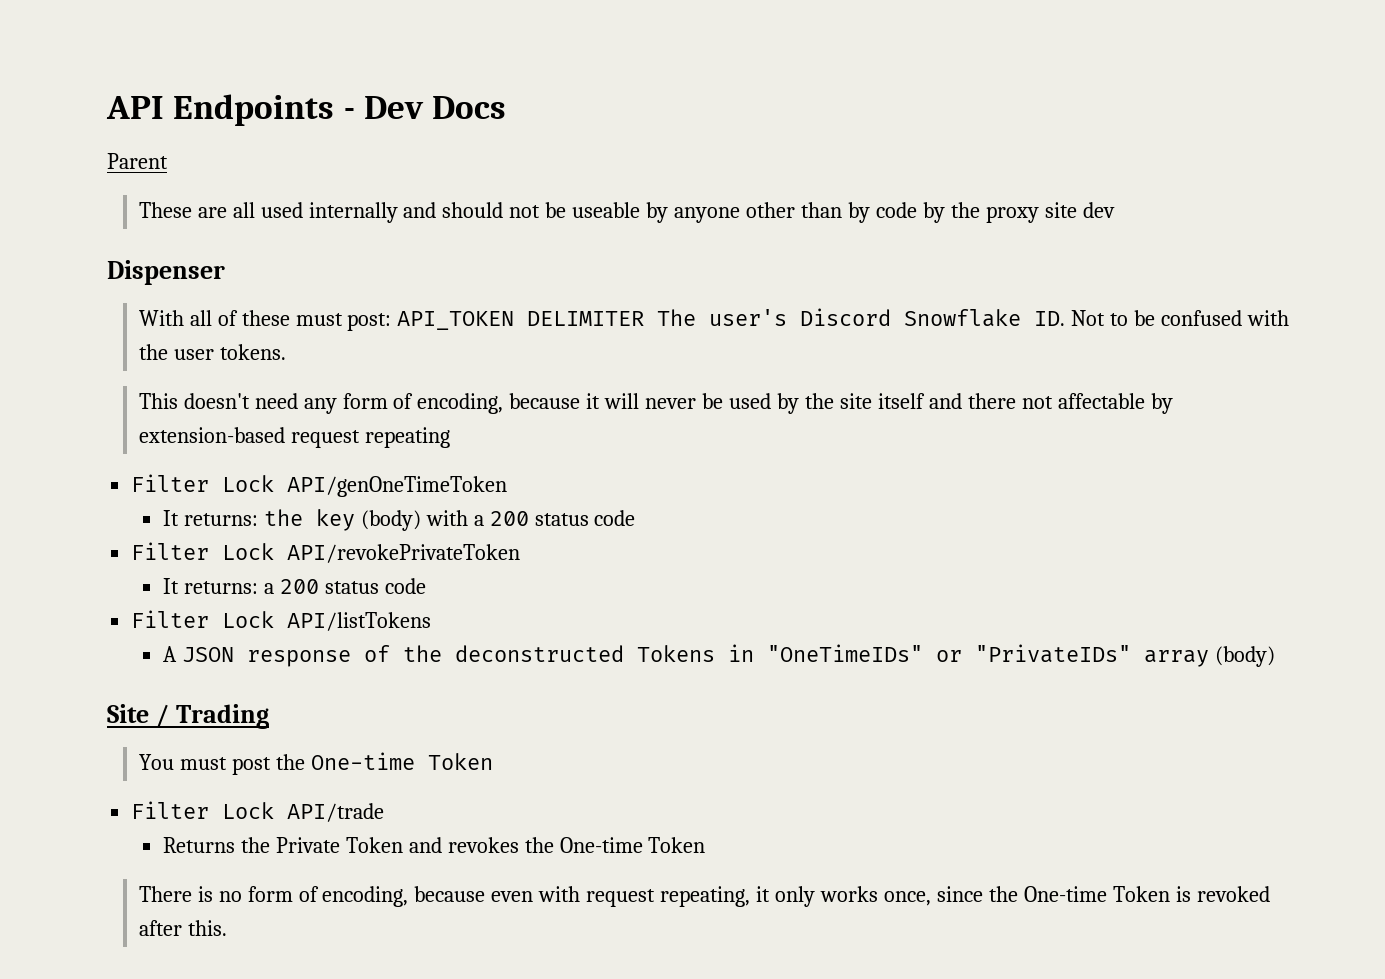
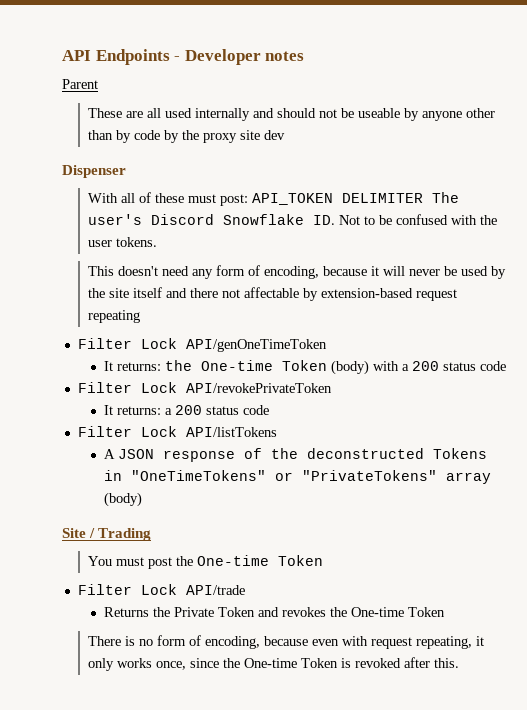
[363,96,507,119] Dev Docs -> [184,49,305,65] Developer notes
[315,509,355,531] key -> [201,360,328,371] One-time Token
[766,644,1131,663] "OneTimeIDs" or "PrivateIDs" -> [131,470,438,481] "OneTimeTokens" or "PrivateTokens"

